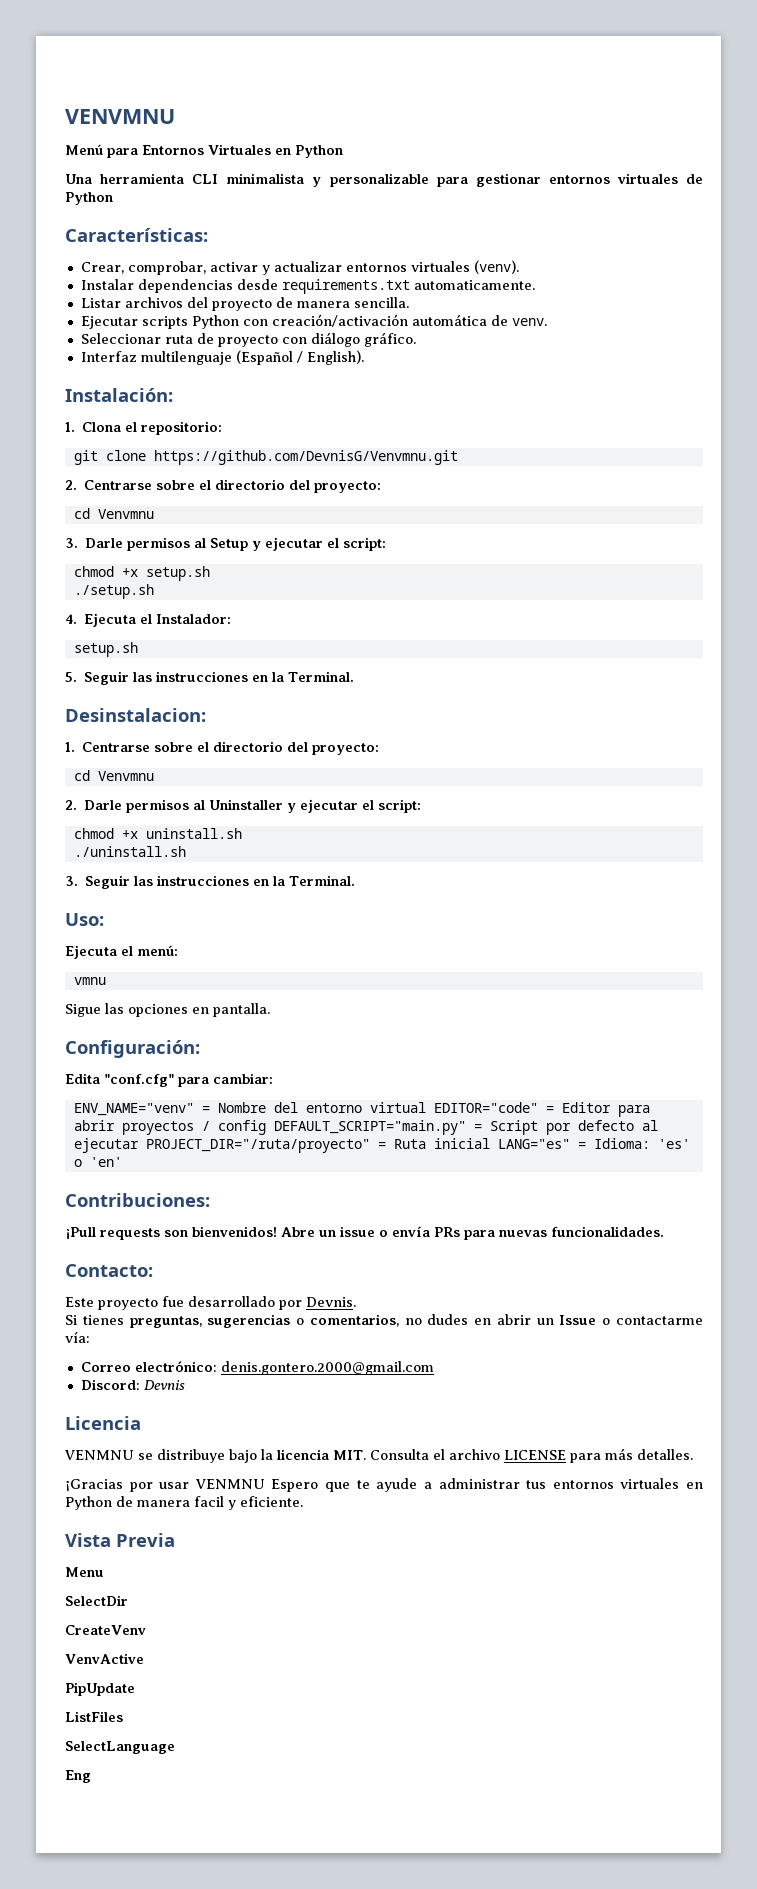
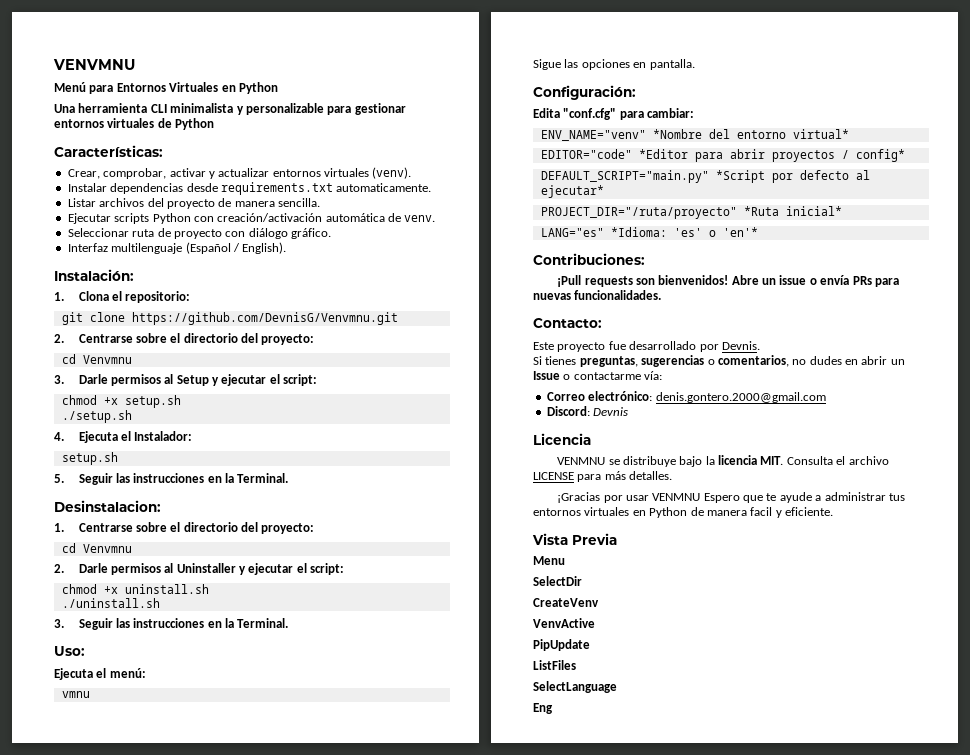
[201,1102,650,1117] [73,1120,658,1135] [73,1138,650,1153] = Nombre del entorno virtual EDITOR="code" = Editor para abrir proyectos / config DEFAULT_SCRIPT="main.py" = Script por defecto al ejecutar PROJECT_DIR="/ruta/proyecto" = Ruta inicial LANG="es" = Idioma: -> [652,129,849,139] [540,149,905,162] [540,170,870,183] [540,185,604,198] [540,206,842,219] [540,227,667,237] *Nombre del entorno virtual* // EDITOR="code" *Editor para abrir proyectos / config* // DEFAULT_SCRIPT="main.py" *Script por defecto al ejecutar* // PROJECT_DIR="/ruta/proyecto" *Ruta inicial* // LANG="es" *Idioma:
[89,1157,122,1167] 'en' -> [722,227,758,237] 'en'*

